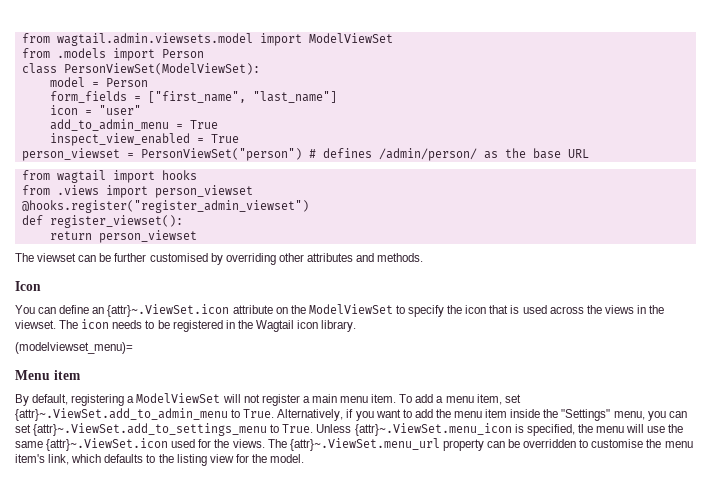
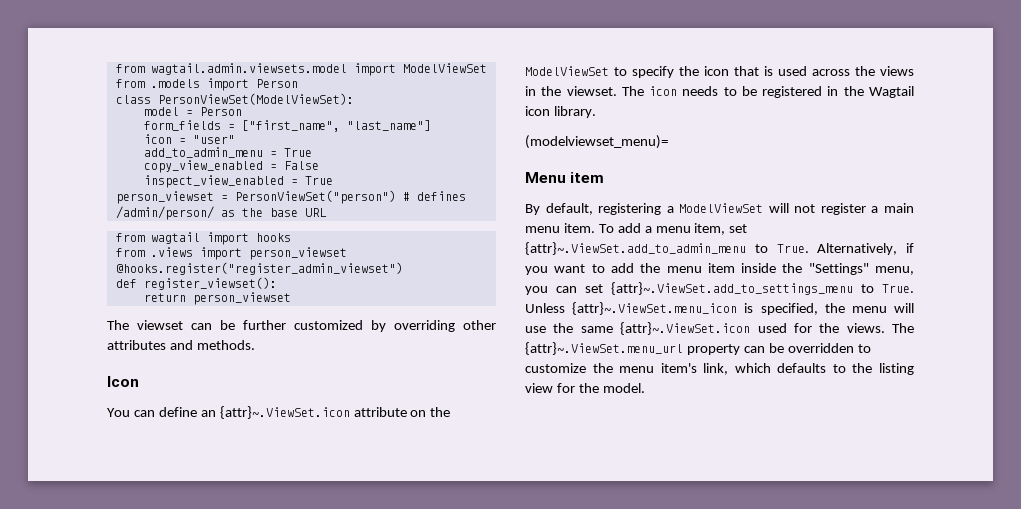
(218, 124) none -> [143,160,319,173] // copy_view_enabled = False
[149,253,208,262] customised -> [294,320,363,330] customized
[591,439,644,448] customise -> [525,363,586,373] customize

